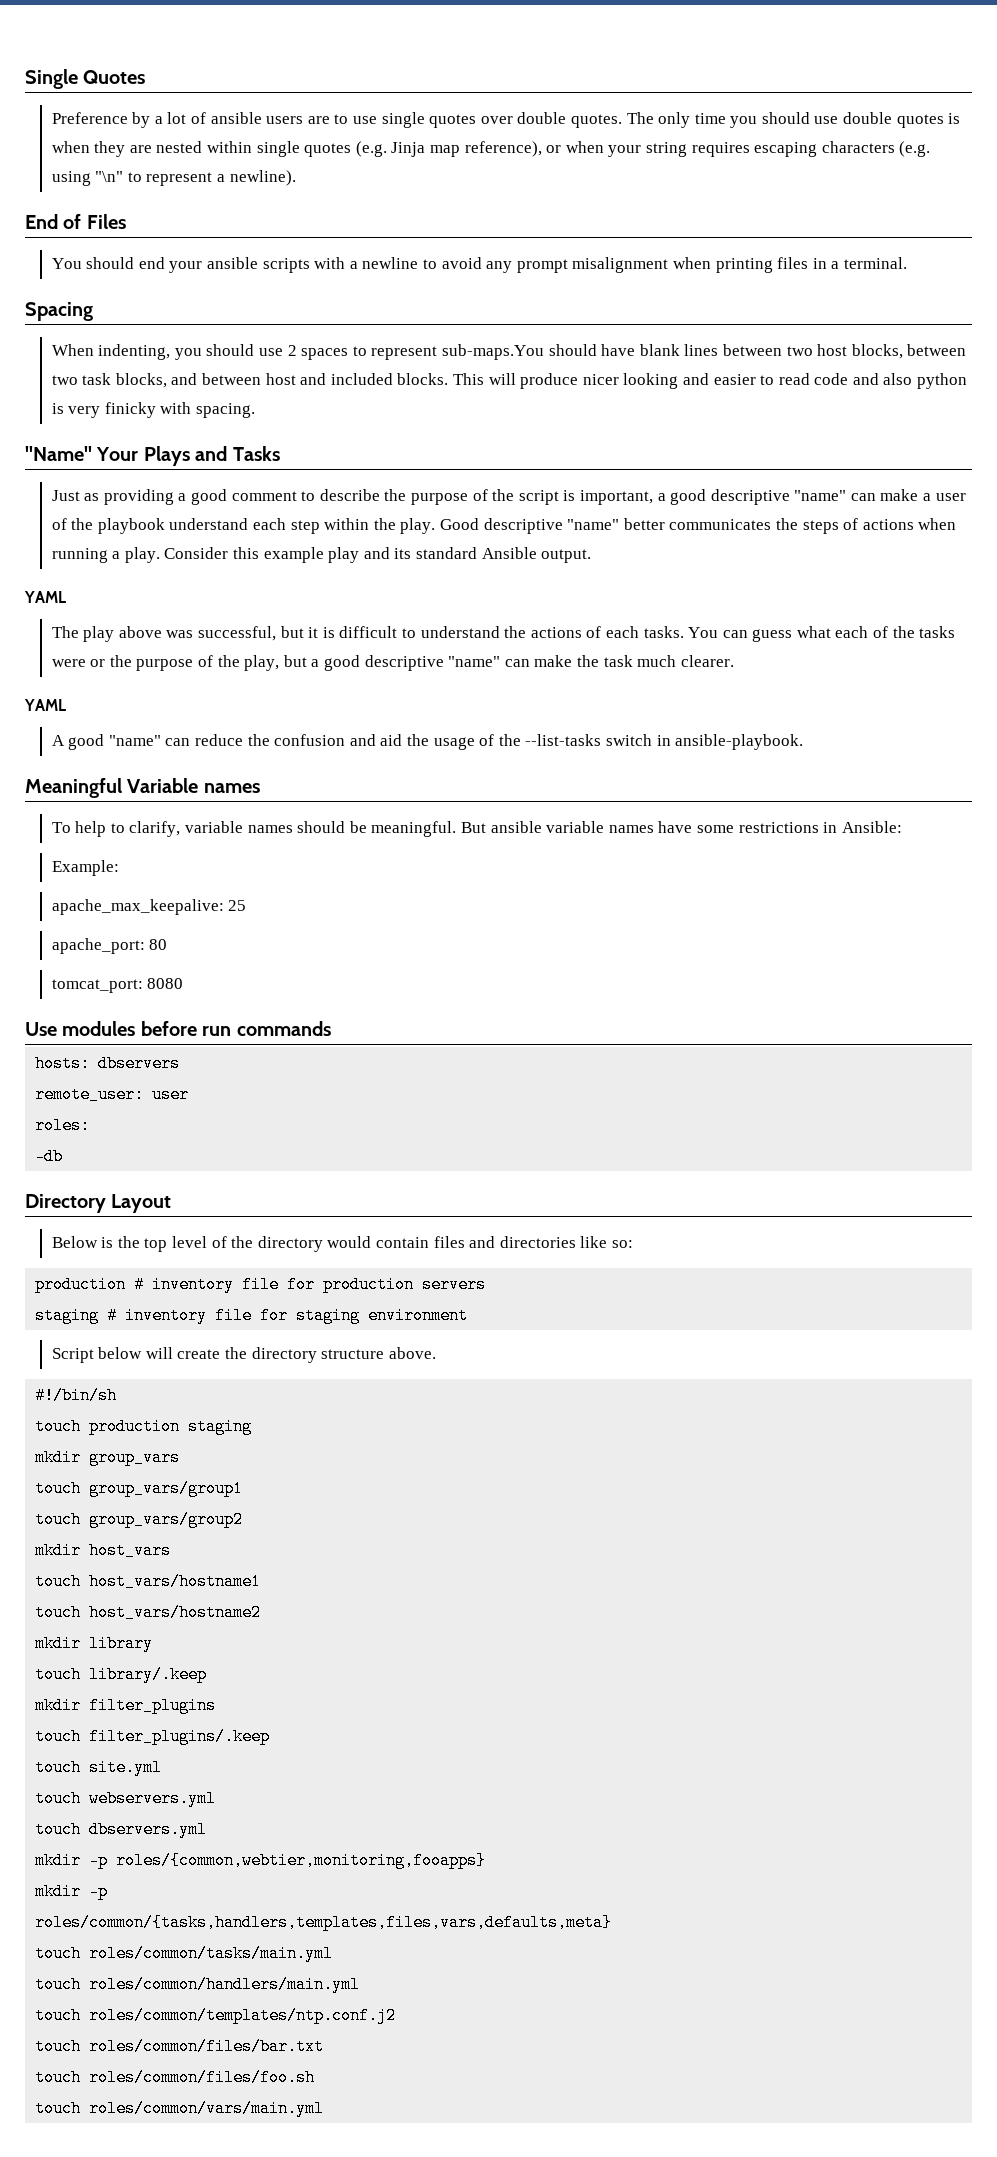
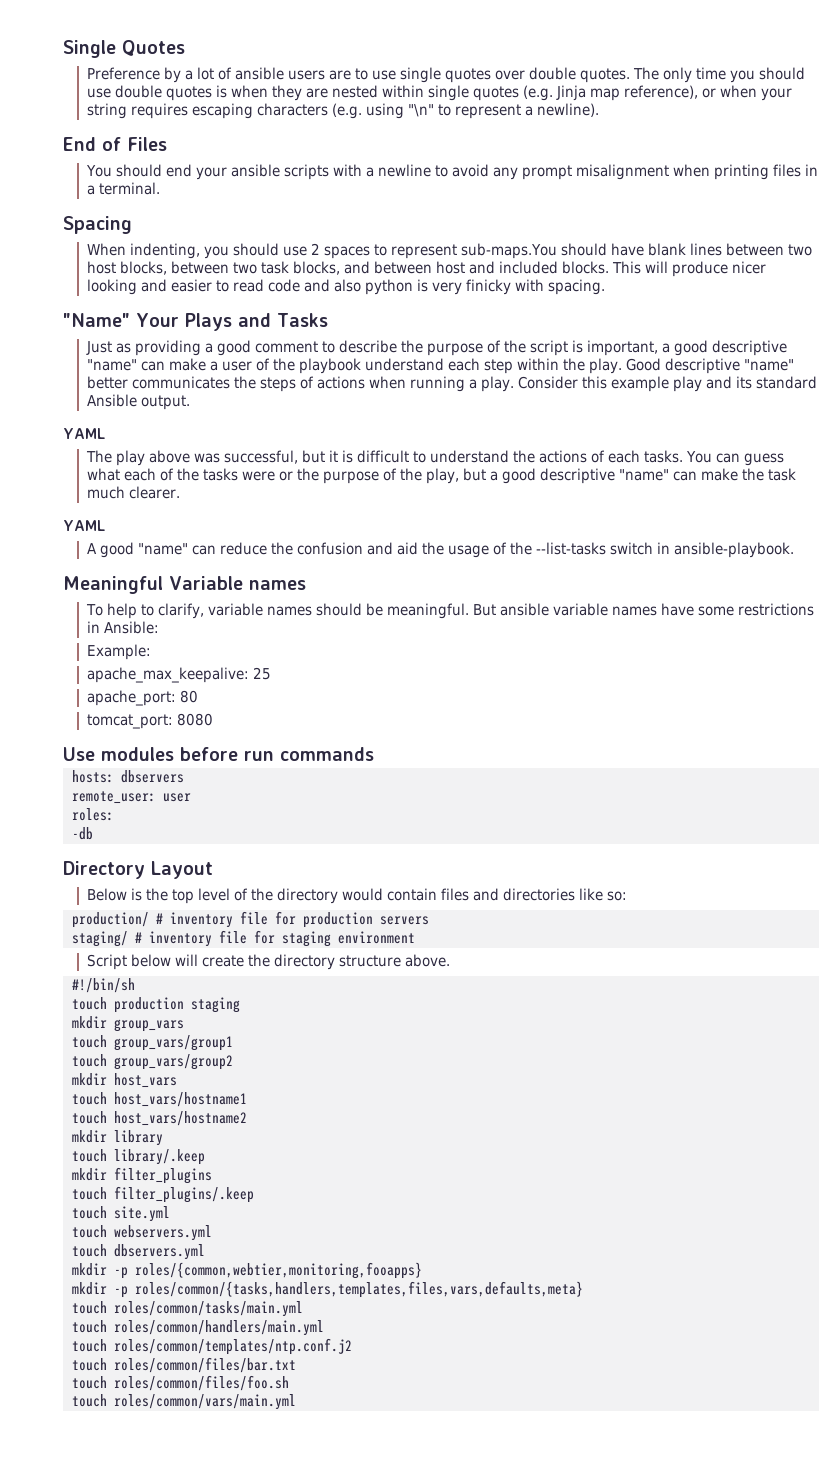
[35,1276,127,1293] production -> [71,912,149,928] production/
[35,1307,100,1324] staging -> [71,931,128,947] staging/
(109, 1891) // -> (128, 1292) none

